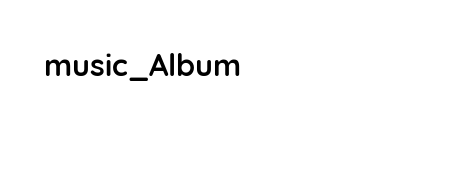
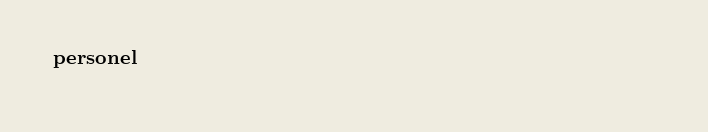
[44,53,241,81] music_Album -> [53,50,137,68] personel

